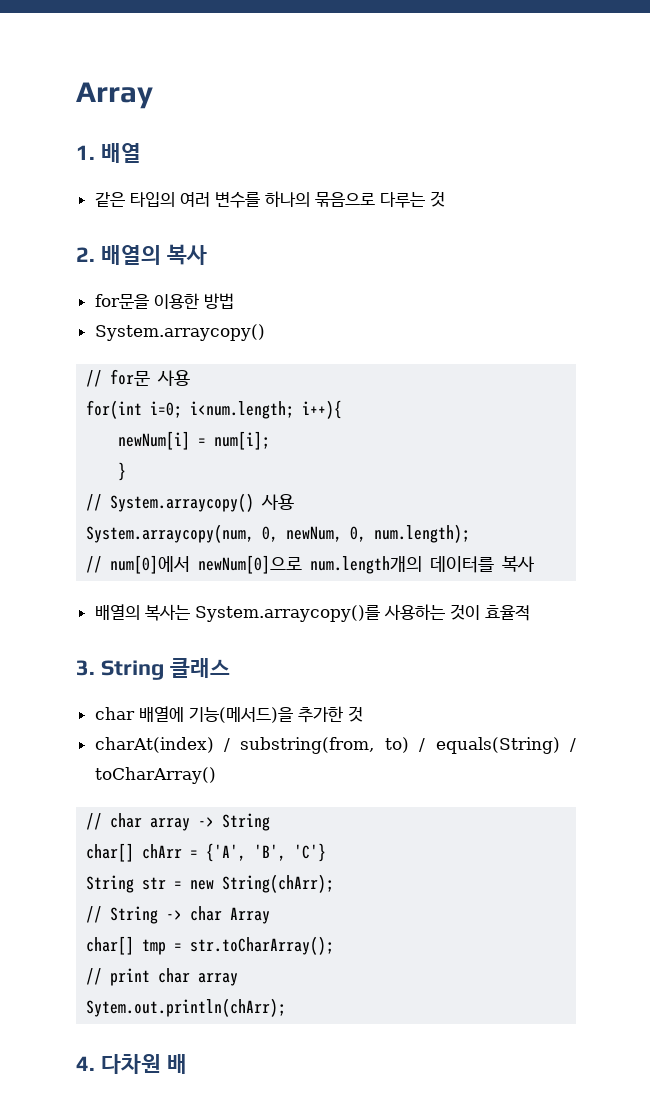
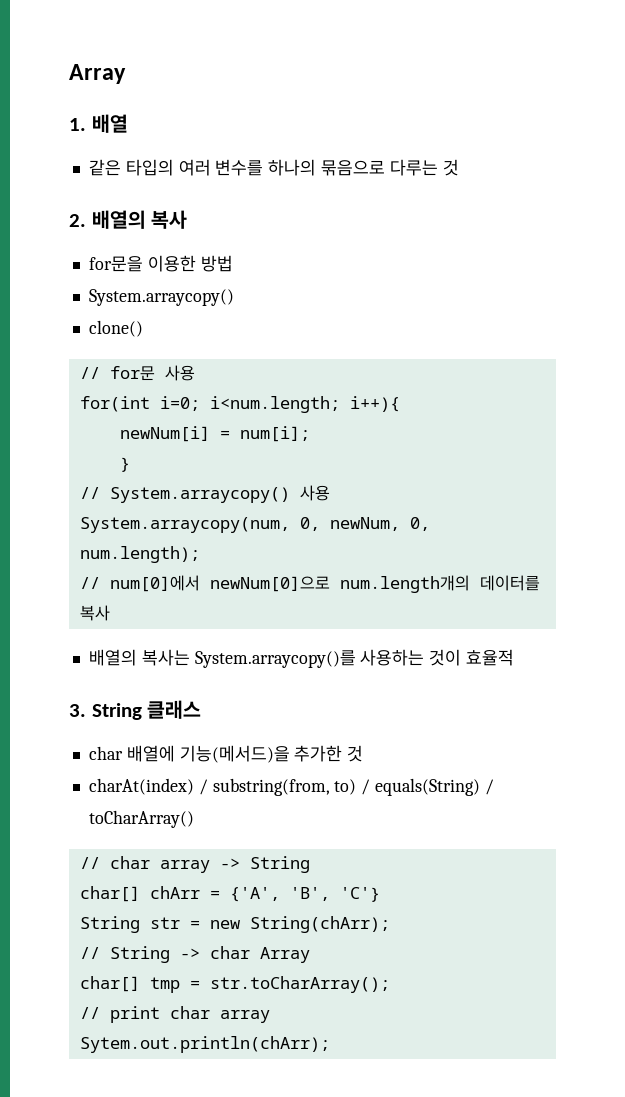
(265, 332) none -> [88,320,143,337] // clone()
[76,1054,187,1074] // 4. 다차원 배 -> (330, 1044) none

